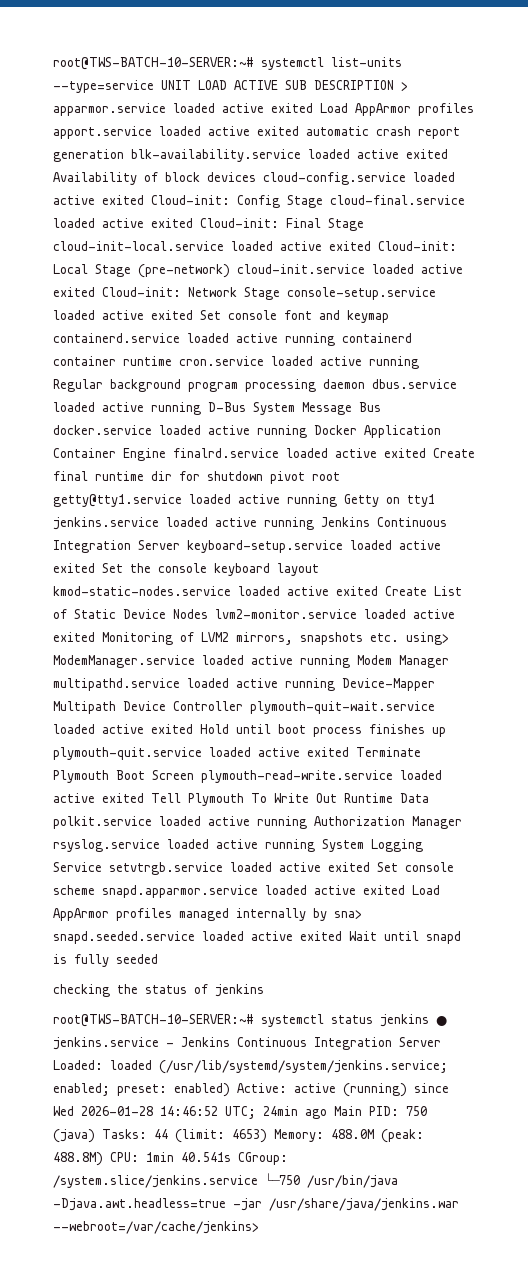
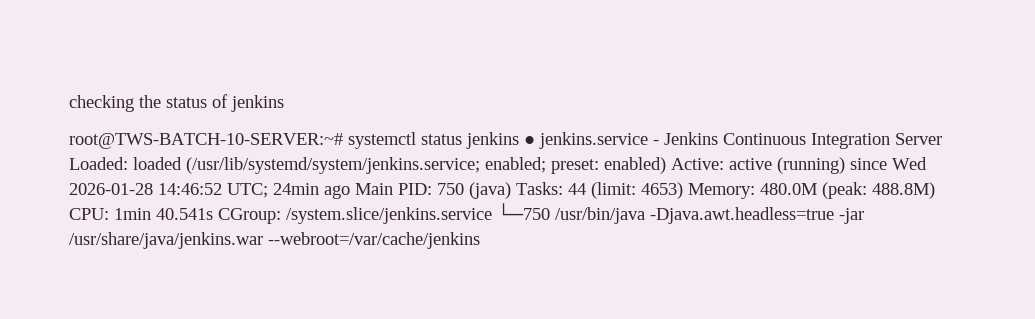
[53,57,402,70] [53,80,408,93] [53,103,474,116] [53,126,460,139] [53,149,448,162] [53,172,455,185] [53,195,465,208] [53,218,364,231] [53,241,457,251] [53,264,463,278] [53,287,436,300] [53,310,389,323] [53,333,412,346] [53,356,419,369] [53,379,457,392] [53,402,381,415] [53,425,441,438] [53,448,475,461] [53,471,340,484] [53,494,435,507] [53,517,447,530] [53,540,441,553] [53,563,319,576] [53,586,462,596] [53,609,455,619] [53,632,449,645] [53,655,449,668] [53,678,435,691] [53,701,435,714] [53,724,446,737] [53,747,421,760] [53,770,442,783] [53,793,429,806] [53,816,462,829] [53,839,423,852] [53,862,454,875] [53,885,440,898] [53,908,362,921] [53,931,461,944] [53,954,158,967] root@TWS-BATCH-10-SERVER:~# systemctl list-units --type=service UNIT LOAD ACTIVE SUB DESCRIPTION > apparmor.service loaded active exited Load AppArmor profiles apport.service loaded active exited automatic crash report generation blk-availability.service loaded active exited Availability of block devices cloud-config.service loaded active exited Cloud-init: Config Stage cloud-final.service loaded active exited Cloud-init: Final Stage cloud-init-local.service loaded active exited Cloud-init: Local Stage (pre-network) cloud-init.service loaded active exited Cloud-init: Network Stage console-setup.service loaded active exited Set console font and keymap containerd.service loaded active running containerd container runtime cron.service loaded active running Regular background program processing daemon dbus.service loaded active running D-Bus System Message Bus docker.service loaded active running Docker Application Container Engine finalrd.service loaded active exited Create final runtime dir for shutdown pivot root getty@tty1.service loaded active running Getty on tty1 jenkins.service loaded active running Jenkins Continuous Integration Server keyboard-setup.service loaded active exited Set the console keyboard layout kmod-static-nodes.service loaded active exited Create List of Static Device Nodes lvm2-monitor.service loaded active exited Monitoring of LVM2 mirrors, snapshots etc. using> ModemManager.service loaded active running Modem Manager multipathd.service loaded active running Device-Mapper Multipath Device Controller plymouth-quit-wait.service loaded active exited Hold until boot process finishes up plymouth-quit.service loaded active exited Terminate Plymouth Boot Screen plymouth-read-write.service loaded active exited Tell Plymouth To Write Out Runtime Data polkit.service loaded active running Authorization Manager rsyslog.service loaded active running System Logging Service setvtrgb.service loaded active exited Set console scheme snapd.apparmor.service loaded active exited Load AppArmor profiles managed internally by sna> snapd.seeded.service loaded active exited Wait until snapd is fully seeded // -> (69, 103) none
[331,1129,374,1139] 488.0M -> [760,183,817,195] 480.0M
[53,1221,259,1234] --webroot=/var/cache/jenkins> -> [268,232,480,249] --webroot=/var/cache/jenkins

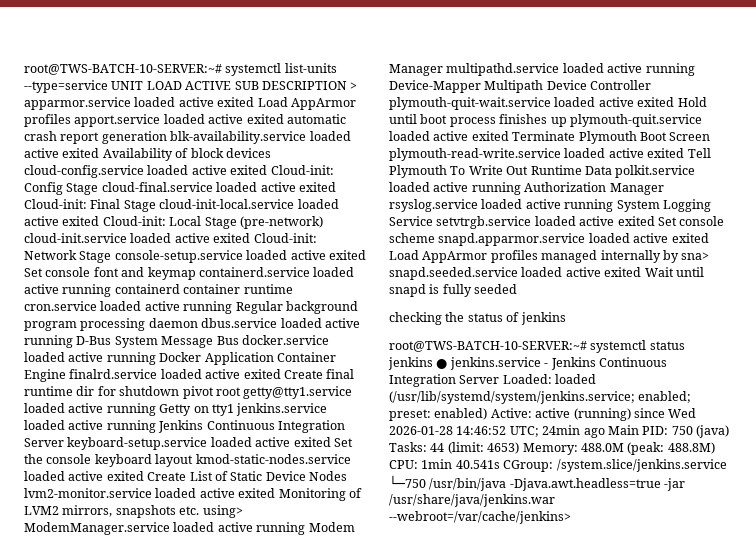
(69, 103) none -> [24,63,337,76] [24,80,358,93] [24,97,356,110] [24,114,346,127] [24,131,351,144] [24,148,271,161] [24,165,334,178] [24,182,336,195] [24,199,339,212] [24,216,323,229] [24,233,317,243] [24,250,366,263] [24,267,355,280] [24,284,293,297] [24,301,358,314] [24,318,360,331] [24,335,329,348] [24,352,336,365] [24,369,355,382] [24,386,353,399] [24,403,328,416] [24,420,345,433] [24,437,353,450] [24,454,351,467] [24,471,347,481] [24,488,362,501] [24,505,243,518] [24,522,355,535] [389,63,695,76] [389,80,652,93] [389,97,707,110] [389,114,702,127] [389,131,711,144] [389,148,711,161] [389,165,696,178] [389,182,664,195] [389,199,711,212] [389,216,725,229] [389,233,709,246] [389,250,710,263] [389,267,704,280] [389,284,518,297] root@TWS-BATCH-10-SERVER:~# systemctl list-units --type=service UNIT LOAD ACTIVE SUB DESCRIPTION > apparmor.service loaded active exited Load AppArmor profiles apport.service loaded active exited automatic crash report generation blk-availability.service loaded active exited Availability of block devices cloud-config.service loaded active exited Cloud-init: Config Stage cloud-final.service loaded active exited Cloud-init: Final Stage cloud-init-local.service loaded active exited Cloud-init: Local Stage (pre-network) cloud-init.service loaded active exited Cloud-init: Network Stage console-setup.service loaded active exited Set console font and keymap containerd.service loaded active running containerd container runtime cron.service loaded active running Regular background program processing daemon dbus.service loaded active running D-Bus System Message Bus docker.service loaded active running Docker Application Container Engine finalrd.service loaded active exited Create final runtime dir for shutdown pivot root getty@tty1.service loaded active running Getty on tty1 jenkins.service loaded active running Jenkins Continuous Integration Server keyboard-setup.service loaded active exited Set the console keyboard layout kmod-static-nodes.service loaded active exited Create List of Static Device Nodes lvm2-monitor.service loaded active exited Monitoring of LVM2 mirrors, snapshots etc. using> ModemManager.service loaded active running Modem Manager multipathd.service loaded active running Device-Mapper Multipath Device Controller plymouth-quit-wait.service loaded active exited Hold until boot process finishes up plymouth-quit.service loaded active exited Terminate Plymouth Boot Screen plymouth-read-write.service loaded active exited Tell Plymouth To Write Out Runtime Data polkit.service loaded active running Authorization Manager rsyslog.service loaded active running System Logging Service setvtrgb.service loaded active exited Set console scheme snapd.apparmor.service loaded active exited Load AppArmor profiles managed internally by sna> snapd.seeded.service loaded active exited Wait until snapd is fully seeded //
[760,183,817,195] 480.0M -> [580,443,624,452] 488.0M
[268,232,480,249] --webroot=/var/cache/jenkins -> [389,511,571,524] --webroot=/var/cache/jenkins>

